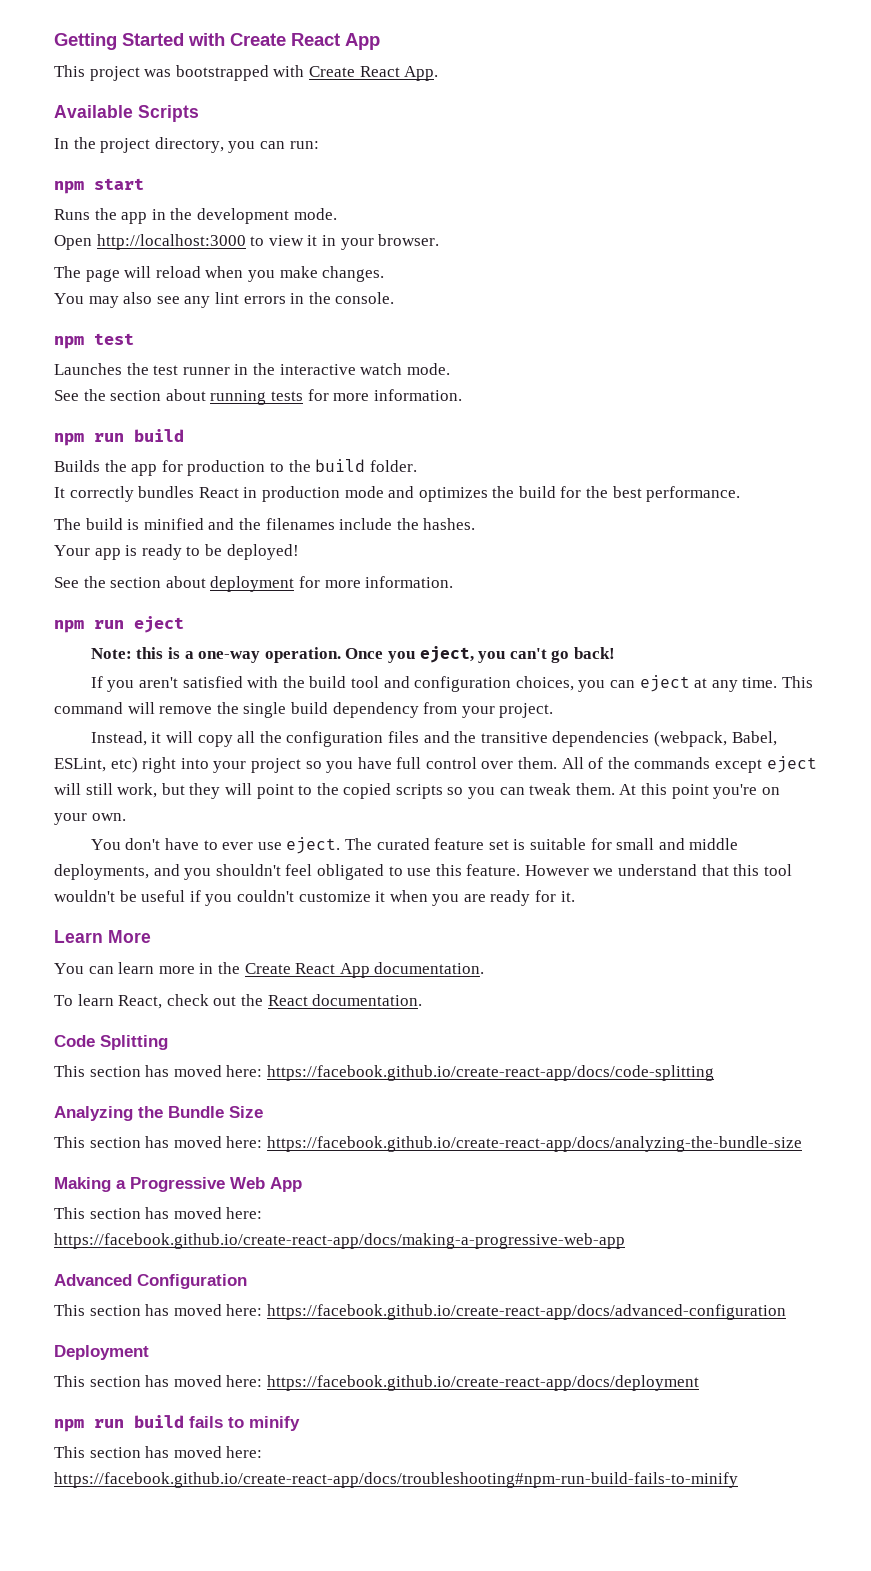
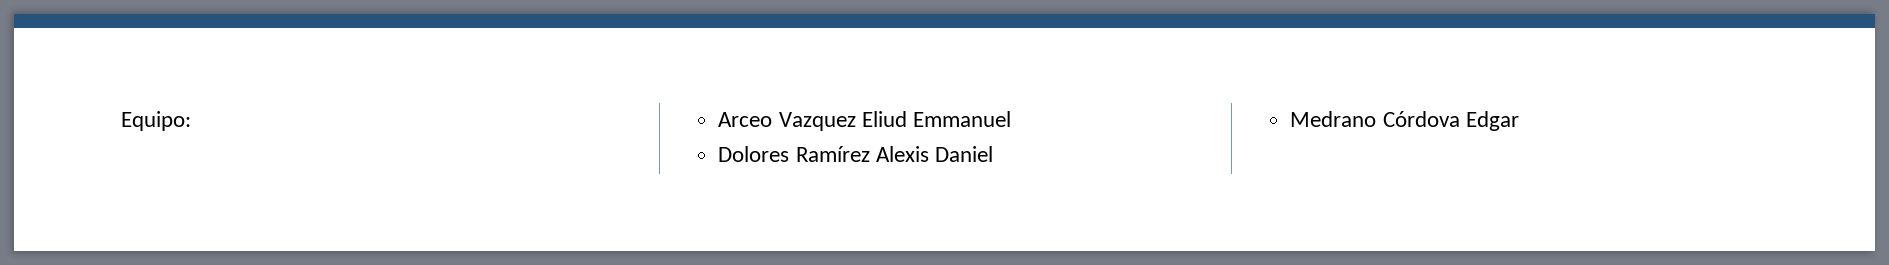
[54,33,380,50] [54,65,439,81] [54,105,199,122] [54,137,319,153] [54,178,144,194] [54,208,337,224] [54,234,440,250] [54,266,385,282] [54,292,395,308] [54,333,134,349] [54,363,450,375] [54,389,462,405] [54,429,184,446] [54,459,417,476] [54,486,741,502] [54,518,476,530] [54,544,299,560] [54,576,454,592] [54,616,184,633] [90,646,615,663] [90,675,813,692] [54,702,554,718] [90,731,777,747] [54,756,817,773] [54,783,780,799] [54,813,126,825] [90,837,739,854] [54,864,792,880] [54,890,575,906] [54,930,151,943] [54,962,485,978] [54,994,423,1009] [54,1035,168,1050] [54,1065,714,1081] [54,1106,263,1121] [54,1136,802,1152] [54,1177,302,1192] [54,1207,263,1219] [54,1233,625,1249] [54,1274,247,1289] [54,1304,786,1320] [54,1345,149,1360] [54,1375,699,1391] [54,1415,300,1432] [54,1446,263,1458] [54,1472,738,1488] Getting Started with Create React App // This project was bootstrapped with Create React App. // Available Scripts // In the project directory, you can run: // npm start // Runs the app in the development mode. // Open http://localhost:3000 to view it in your browser. // The page will reload when you make changes. // You may also see any lint errors in the console. // npm test // Launches the test runner in the interactive watch mode. // See the section about running tests for more information. // npm run build // Builds the app for production to the build folder. // It correctly bundles React in production mode and optimizes the build for the best performance. // The build is minified and the filenames include the hashes. // Your app is ready to be deployed! // See the section about deployment for more information. // npm run eject // Note: this is a one-way operation. Once you eject, you can't go back! // If you aren't satisfied with the build tool and configuration choices, you can eject at any time. This command will remove the single build dependency from your project. // Instead, it will copy all the configuration files and the transitive dependencies (webpack, Babel, ESLint, etc) right into your project so you have full control over them. All of the commands except eject will still work, but they will point to the copied scripts so you can tweak them. At this point you're on your own. // You don't have to ever use eject. The curated feature set is suitable for small and middle deployments, and you shouldn't feel obligated to use this feature. However we understand that this tool wouldn't be useful if you couldn't customize it when you are ready for it. // Learn More // You can learn more in the Create React App documentation. // To learn React, check out the React documentation. // Code Splitting // This section has moved here: https://facebook.github.io/create-react-app/docs/code-splitting // Analyzing the Bundle Size // This section has moved here: https://facebook.github.io/create-react-app/docs/analyzing-the-bundle-size // Making a Progressive Web App // This section has moved here: https://facebook.github.io/create-react-app/docs/making-a-progressive-web-app // Advanced Configuration // This section has moved here: https://facebook.github.io/create-react-app/docs/advanced-configuration // Deployment // This section has moved here: https://facebook.github.io/create-react-app/docs/deployment // npm run build fails to minify // This section has moved here: https://facebook.github.io/create-react-app/docs/troubleshooting#npm-run-build-fails-to-minify -> [121,111,191,131] [718,111,1011,131] [718,146,993,162] [1290,111,1519,131] Equipo: // Arceo Vazquez Eliud Emmanuel // Dolores Ramírez Alexis Daniel // Medrano Córdova Edgar

